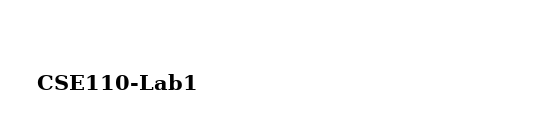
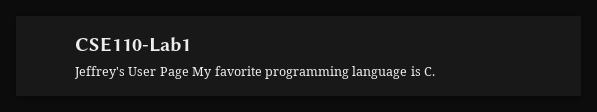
(198, 82) none -> [74,66,435,79] // Jeffrey's User Page My favorite programming language is C.

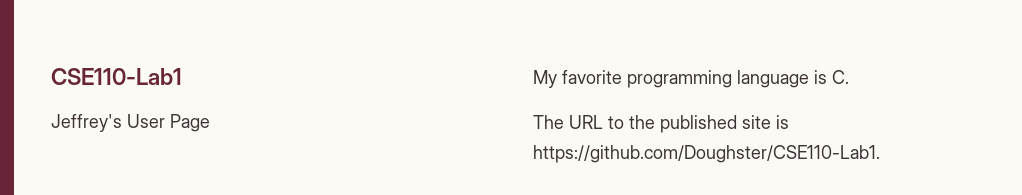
(189, 73) none -> (210, 123) //
(435, 71) none -> [533,115,789,133] [533,145,880,163] // The URL to the published site is https://github.com/Doughster/CSE110-Lab1.

